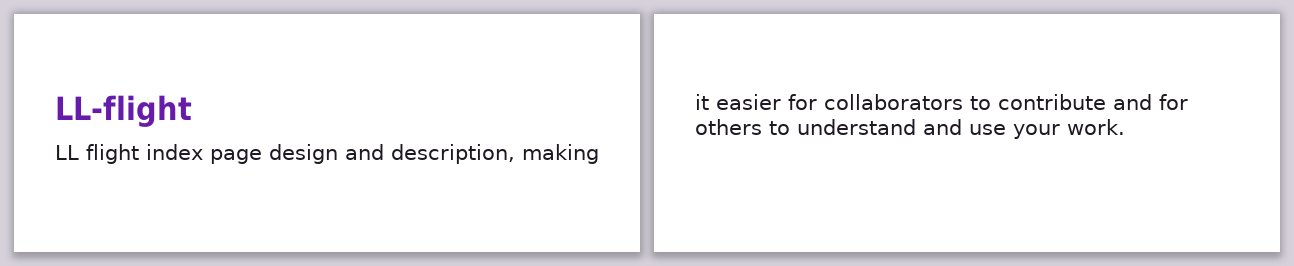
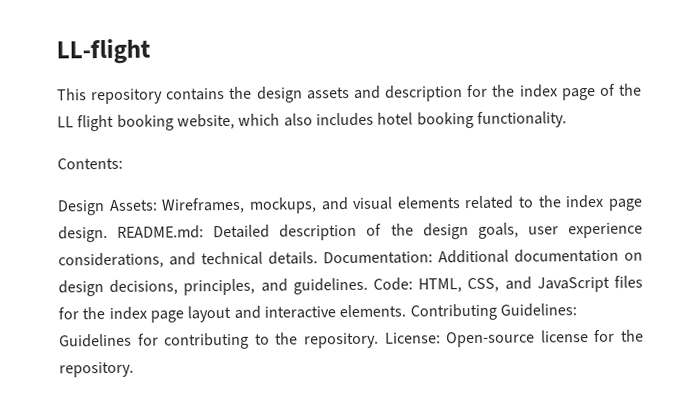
[55,144,599,164] [695,94,1188,110] [695,119,1125,139] LL flight index page design and description, making it easier for collaborators to contribute and for others to understand and use your work. -> [57,83,642,105] [57,111,567,132] [57,157,123,170] [57,194,643,216] [58,222,643,243] [58,248,643,269] [58,275,643,297] [58,303,577,323] [59,329,645,350] [59,361,134,378] This repository contains the design assets and description for the index page of the LL flight booking website, which also includes hotel booking functionality. // Contents: // Design Assets: Wireframes, mockups, and visual elements related to the index page design. README.md: Detailed description of the design goals, user experience considerations, and technical details. Documentation: Additional documentation on design decisions, principles, and guidelines. Code: HTML, CSS, and JavaScript files for the index page layout and interactive elements. Contributing Guidelines: Guidelines for contributing to the repository. License: Open-source license for the repository.

